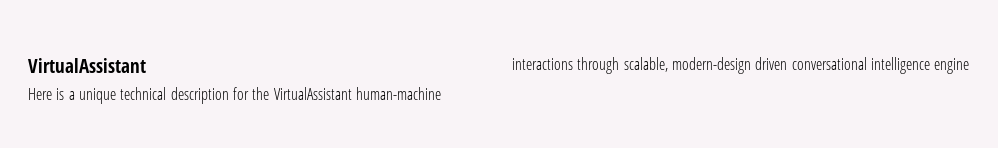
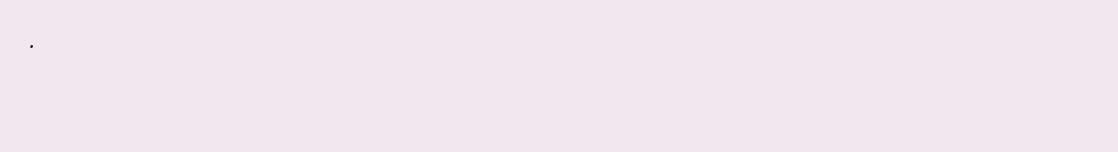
[28,58,146,73] [28,87,441,104] [512,57,970,74] VirtualAssistant // Here is a unique technical description for the VirtualAssistant human-machine interactions through scalable, modern-design driven conversational intelligence engine -> [29,45,34,48] .

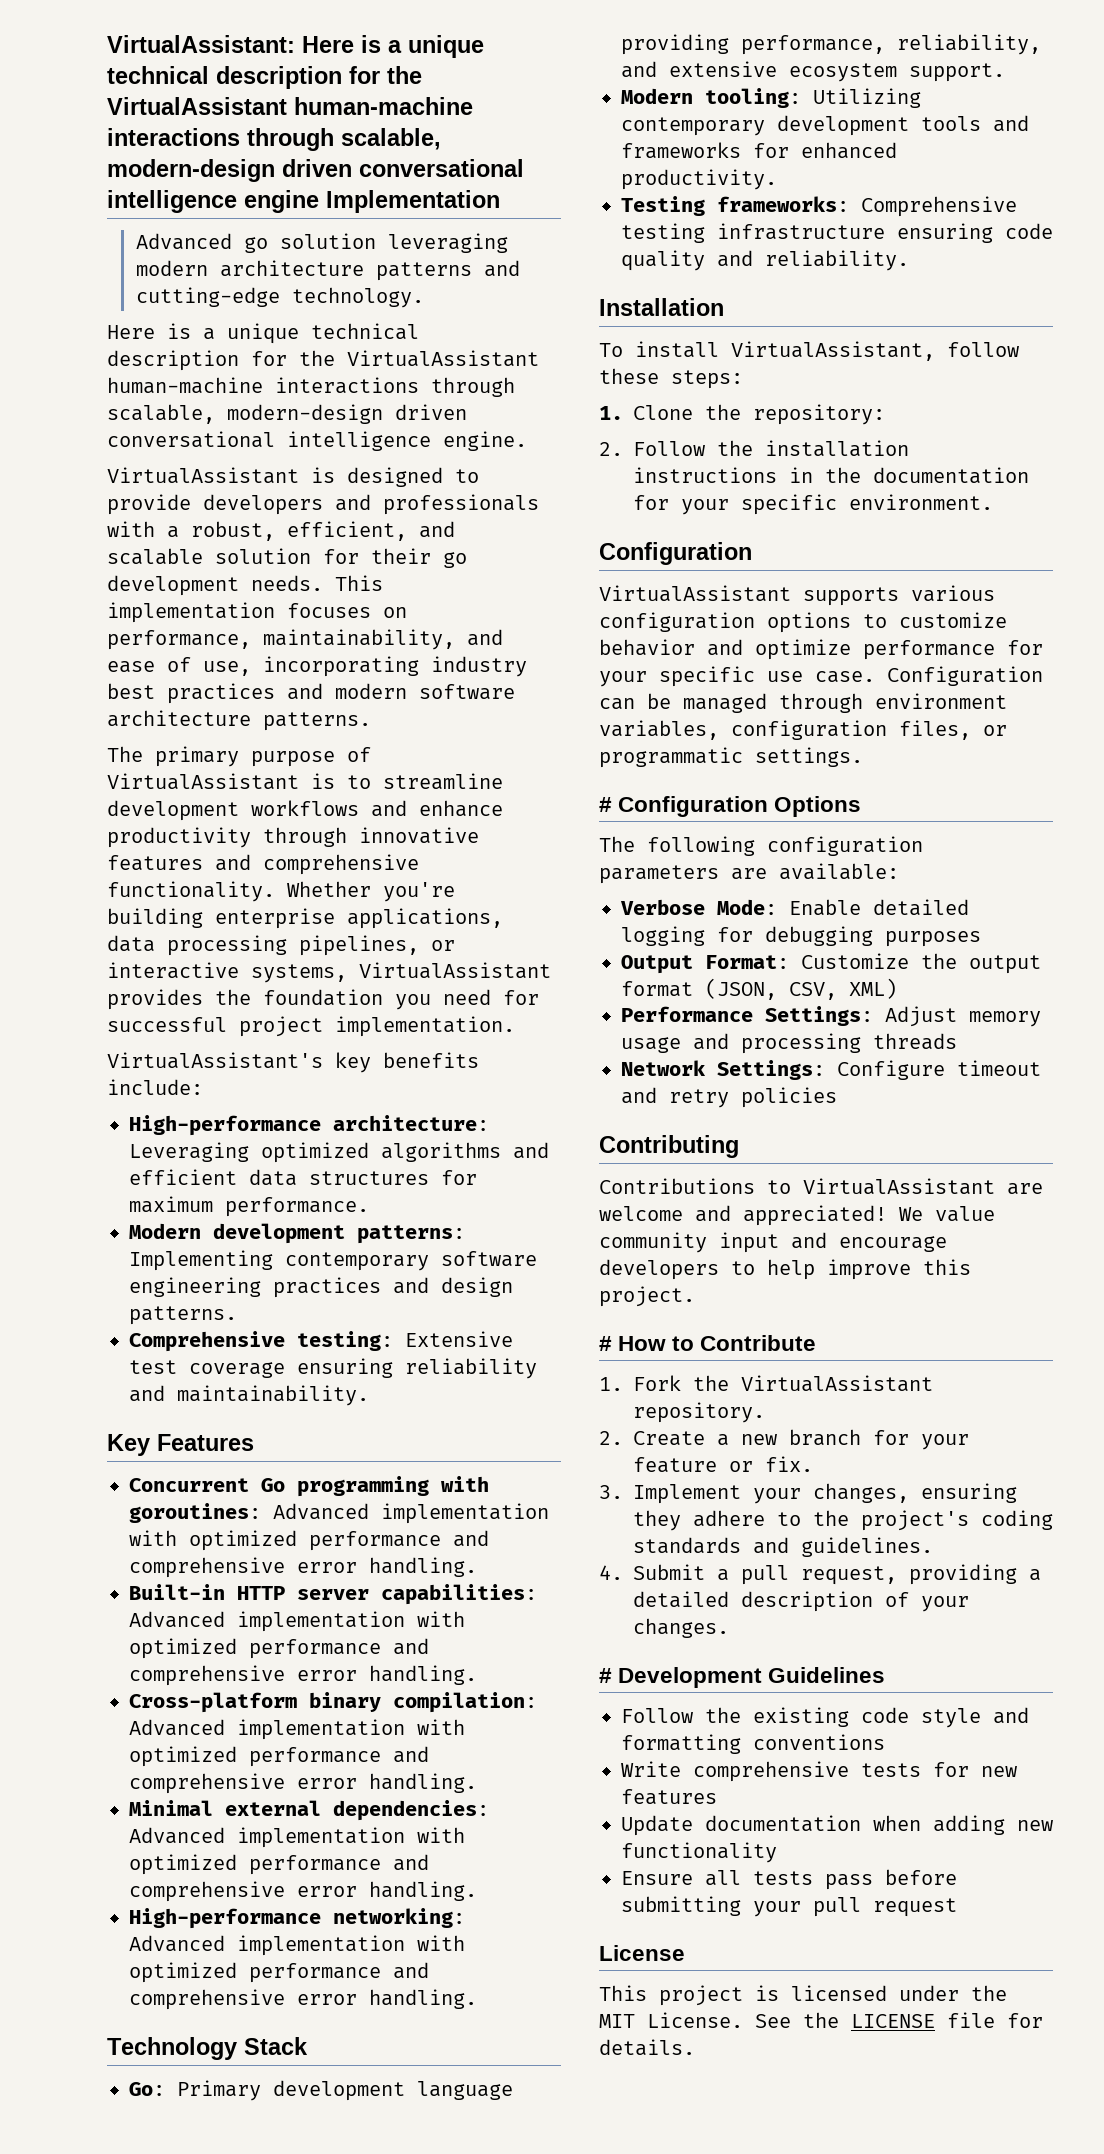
[29,45,34,48] . -> [107,35,484,58] [107,66,422,89] [107,97,473,115] [107,128,441,151] [107,159,524,182] [107,190,500,213] [135,233,508,253] [135,260,520,281] [135,287,424,308] [107,323,419,344] [107,350,539,371] [107,377,515,397] [107,404,467,424] [107,431,527,451] [107,467,479,487] [107,494,539,515] [107,521,455,541] [107,548,467,568] [107,575,383,596] [107,602,407,623] [107,629,503,650] [107,656,527,677] [107,683,515,704] [107,710,371,731] [107,746,371,767] [107,773,503,790] [107,800,503,821] [107,827,479,848] [107,854,419,875] [107,881,455,902] [107,908,503,929] [107,935,455,956] [107,962,551,983] [107,989,539,1010] [107,1016,515,1037] [107,1052,479,1073] [107,1079,203,1095] [129,1115,489,1136] [129,1142,549,1163] [129,1169,477,1186] [129,1196,369,1217] [129,1223,465,1244] [129,1250,537,1271] [129,1277,513,1298] [129,1306,237,1325] [129,1331,513,1352] [129,1358,537,1379] [129,1385,369,1406] [107,1434,254,1456] [129,1476,489,1497] [129,1503,549,1524] [129,1530,489,1551] [129,1557,477,1578] [129,1584,537,1605] [129,1611,465,1632] [129,1638,429,1659] [129,1665,477,1686] [129,1692,537,1713] [129,1719,465,1740] [129,1746,429,1767] [129,1773,477,1794] [129,1800,489,1821] [129,1827,465,1848] [129,1854,429,1875] [129,1881,477,1902] [129,1908,465,1929] [129,1935,465,1956] [129,1962,429,1983] [129,1989,477,2010] [107,2037,308,2060] [129,2080,513,2101] [621,34,1041,55] [621,61,1005,82] [621,88,921,108] [621,115,1029,136] [621,142,897,159] [621,169,777,190] [621,196,1017,217] [621,223,1053,243] [621,250,909,271] [599,298,724,316] [599,341,1019,361] [599,368,743,389] [599,404,885,425] [599,440,909,457] [633,467,1029,484] [633,494,993,515] [599,542,752,565] [599,585,995,606] [599,612,1007,633] [599,639,1043,660] [599,666,1043,687] [599,693,1007,713] [599,720,1007,740] [599,747,863,768] [599,796,862,817] [599,836,923,856] [599,863,899,884] [620,899,969,916] [621,926,981,947] [621,953,1041,974] [621,978,897,1000] [621,1006,1041,1027] [621,1033,957,1054] [621,1060,1041,1080] [621,1087,837,1108] [599,1135,739,1158] [599,1178,1043,1195] [599,1205,995,1226] [599,1232,947,1253] [599,1259,971,1280] [599,1286,695,1307] [599,1335,817,1351] [599,1375,933,1392] [633,1402,765,1423] [599,1429,969,1450] [633,1456,813,1473] [599,1483,1017,1504] [633,1510,1053,1531] [633,1537,933,1557] [599,1564,1041,1585] [633,1591,969,1612] [633,1618,729,1638] [599,1667,886,1688] [621,1707,1029,1728] [621,1734,885,1754] [621,1761,1017,1782] [621,1789,717,1805] [621,1815,1053,1836] [621,1842,777,1863] [621,1869,957,1890] [621,1896,957,1917] [599,1945,685,1961] [599,1985,1007,2006] [599,2012,1043,2028] [599,2039,695,2056] VirtualAssistant: Here is a unique technical description for the VirtualAssistant human-machine interactions through scalable, modern-design driven conversational intelligence engine Implementation // Advanced go solution leveraging modern architecture patterns and cutting-edge technology. // Here is a unique technical description for the VirtualAssistant human-machine interactions through scalable, modern-design driven conversational intelligence engine. // VirtualAssistant is designed to provide developers and professionals with a robust, efficient, and scalable solution for their go development needs. This implementation focuses on performance, maintainability, and ease of use, incorporating industry best practices and modern software architecture patterns. // The primary purpose of VirtualAssistant is to streamline development workflows and enhance productivity through innovative features and comprehensive functionality. Whether you're building enterprise applications, data processing pipelines, or interactive systems, VirtualAssistant provides the foundation you need for successful project implementation. // VirtualAssistant's key benefits include: // High-performance architecture: Leveraging optimized algorithms and efficient data structures for maximum performance. // Modern development patterns: Implementing contemporary software engineering practices and design patterns. // Comprehensive testing: Extensive test coverage ensuring reliability and maintainability. // Key Features // Concurrent Go programming with goroutines: Advanced implementation with optimized performance and comprehensive error handling. // Built-in HTTP server capabilities: Advanced implementation with optimized performance and comprehensive error handling. // Cross-platform binary compilation: Advanced implementation with optimized performance and comprehensive error handling. // Minimal external dependencies: Advanced implementation with optimized performance and comprehensive error handling. // High-performance networking: Advanced implementation with optimized performance and comprehensive error handling. // Technology Stack // Go: Primary development language providing performance, reliability, and extensive ecosystem support. // Modern tooling: Utilizing contemporary development tools and frameworks for enhanced productivity. // Testing frameworks: Comprehensive testing infrastructure ensuring code quality and reliability. // Installation // To install VirtualAssistant, follow these steps: // 1. Clone the repository: // 2. Follow the installation instructions in the documentation for your specific environment. // Configuration // VirtualAssistant supports various configuration options to customize behavior and optimize performance for your specific use case. Configuration can be managed through environment variables, configuration files, or programmatic settings. // # Configuration Options // The following configuration parameters are available: // Verbose Mode: Enable detailed logging for debugging purposes // Output Format: Customize the output format (JSON, CSV, XML) // Performance Settings: Adjust memory usage and processing threads // Network Settings: Configure timeout and retry policies // Contributing // Contributions to VirtualAssistant are welcome and appreciated! We value community input and encourage developers to help improve this project. // # How to Contribute // 1. Fork the VirtualAssistant repository. // 2. Create a new branch for your feature or fix. // 3. Implement your changes, ensuring they adhere to the project's coding standards and guidelines. // 4. Submit a pull request, providing a detailed description of your changes. // # Development Guidelines // Follow the existing code style and formatting conventions // Write comprehensive tests for new features // Update documentation when adding new functionality // Ensure all tests pass before submitting your pull request // License // This project is licensed under the MIT License. See the LICENSE file for details.

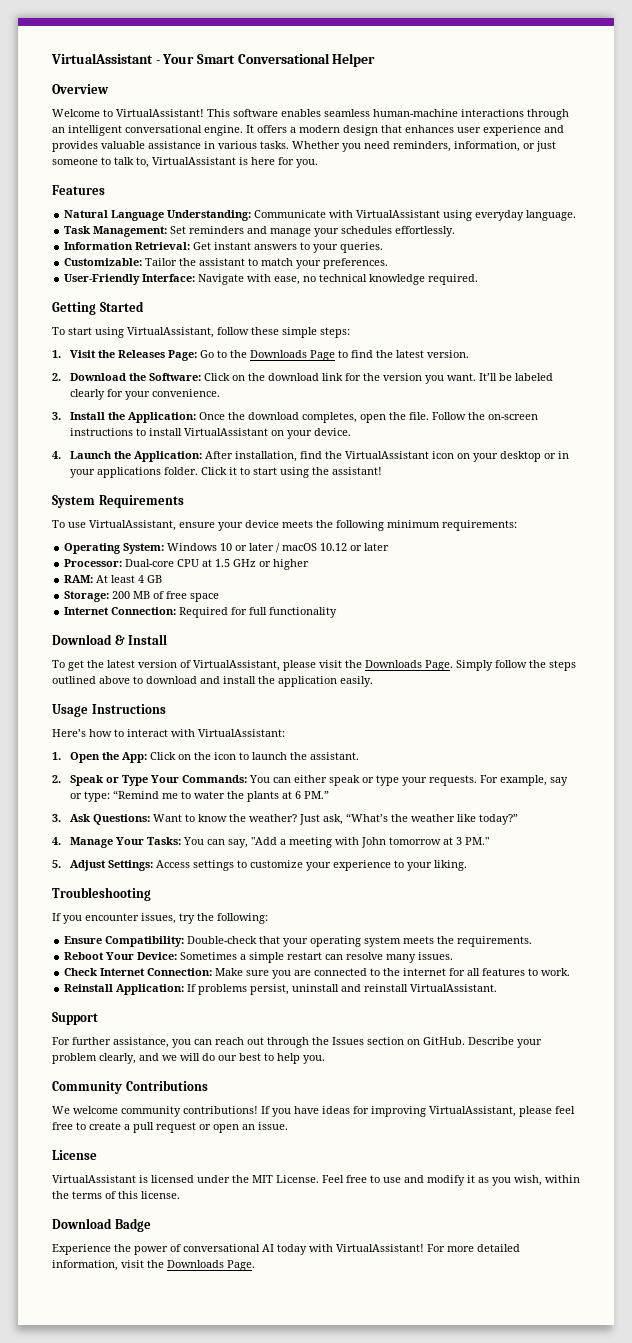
[107,35,484,58] [107,66,422,89] [107,97,473,115] [107,128,441,151] [107,159,524,182] [107,190,500,213] [135,233,508,253] [135,260,520,281] [135,287,424,308] [107,323,419,344] [107,350,539,371] [107,377,515,397] [107,404,467,424] [107,431,527,451] [107,467,479,487] [107,494,539,515] [107,521,455,541] [107,548,467,568] [107,575,383,596] [107,602,407,623] [107,629,503,650] [107,656,527,677] [107,683,515,704] [107,710,371,731] [107,746,371,767] [107,773,503,790] [107,800,503,821] [107,827,479,848] [107,854,419,875] [107,881,455,902] [107,908,503,929] [107,935,455,956] [107,962,551,983] [107,989,539,1010] [107,1016,515,1037] [107,1052,479,1073] [107,1079,203,1095] [129,1115,489,1136] [129,1142,549,1163] [129,1169,477,1186] [129,1196,369,1217] [129,1223,465,1244] [129,1250,537,1271] [129,1277,513,1298] [129,1306,237,1325] [129,1331,513,1352] [129,1358,537,1379] [129,1385,369,1406] [107,1434,254,1456] [129,1476,489,1497] [129,1503,549,1524] [129,1530,489,1551] [129,1557,477,1578] [129,1584,537,1605] [129,1611,465,1632] [129,1638,429,1659] [129,1665,477,1686] [129,1692,537,1713] [129,1719,465,1740] [129,1746,429,1767] [129,1773,477,1794] [129,1800,489,1821] [129,1827,465,1848] [129,1854,429,1875] [129,1881,477,1902] [129,1908,465,1929] [129,1935,465,1956] [129,1962,429,1983] [129,1989,477,2010] [107,2037,308,2060] [129,2080,513,2101] [621,34,1041,55] [621,61,1005,82] [621,88,921,108] [621,115,1029,136] [621,142,897,159] [621,169,777,190] [621,196,1017,217] [621,223,1053,243] [621,250,909,271] [599,298,724,316] [599,341,719,358] VirtualAssistant: Here is a unique technical description for the VirtualAssistant human-machine interactions through scalable, modern-design driven conversational intelligence engine Implementation // Advanced go solution leveraging modern architecture patterns and cutting-edge technology. // Here is a unique technical description for the VirtualAssistant human-machine interactions through scalable, modern-design driven conversational intelligence engine. // VirtualAssistant is designed to provide developers and professionals with a robust, efficient, and scalable solution for their go development needs. This implementation focuses on performance, maintainability, and ease of use, incorporating industry best practices and modern software architecture patterns. // The primary purpose of VirtualAssistant is to streamline development workflows and enhance productivity through innovative features and comprehensive functionality. Whether you're building enterprise applications, data processing pipelines, or interactive systems, VirtualAssistant provides the foundation you need for successful project implementation. // VirtualAssistant's key benefits include: // High-performance architecture: Leveraging optimized algorithms and efficient data structures for maximum performance. // Modern development patterns: Implementing contemporary software engineering practices and design patterns. // Comprehensive testing: Extensive test coverage ensuring reliability and maintainability. // Key Features // Concurrent Go programming with goroutines: Advanced implementation with optimized performance and comprehensive error handling. // Built-in HTTP server capabilities: Advanced implementation with optimized performance and comprehensive error handling. // Cross-platform binary compilation: Advanced implementation with optimized performance and comprehensive error handling. // Minimal external dependencies: Advanced implementation with optimized performance and comprehensive error handling. // High-performance networking: Advanced implementation with optimized performance and comprehensive error handling. // Technology Stack // Go: Primary development language providing performance, reliability, and extensive ecosystem support. // Modern tooling: Utilizing contemporary development tools and frameworks for enhanced productivity. // Testing frameworks: Comprehensive testing infrastructure ensuring code quality and reliability. // Installation // To install -> [51,53,376,67] [52,84,109,94] [52,109,569,120] [52,125,564,136] [52,141,556,152] [52,157,318,168] [52,185,105,195] [64,210,577,221] [64,226,456,237] [64,242,384,253] [64,258,389,269] [64,274,479,285] [52,301,144,315] [52,327,124,338] VirtualAssistant - Your Smart Conversational Helper // Overview // Welcome to VirtualAssistant! This software enables seamless human-machine interactions through an intelligent conversational engine. It offers a modern design that enhances user experience and provides valuable assistance in various tasks. Whether you need reminders, information, or just someone to talk to, VirtualAssistant is here for you. // Features // Natural Language Understanding: Communicate with VirtualAssistant using everyday language. // Task Management: Set reminders and manage your schedules effortlessly. // Information Retrieval: Get instant answers to your queries. // Customizable: Tailor the assistant to match your preferences. // User-Friendly Interface: Navigate with ease, no technical knowledge required. // Getting Started // To start using
(659, 376) none -> [282,327,317,338] simple
[633,404,885,425] [599,440,909,457] [633,467,1029,484] [633,494,993,515] [599,542,752,565] [599,585,995,606] [599,612,1007,633] [599,639,1043,660] [599,666,1043,687] [599,693,1007,713] [599,720,1007,740] [599,747,863,768] [599,796,862,817] [599,836,923,856] [599,863,899,884] [620,899,969,916] [621,926,981,947] [621,953,1041,974] [621,978,897,1000] [621,1006,1041,1027] [621,1033,957,1054] [621,1060,1041,1080] [621,1087,837,1108] [599,1135,739,1158] [599,1178,1043,1195] [599,1205,995,1226] [599,1232,947,1253] [599,1259,971,1280] [599,1286,695,1307] [599,1335,817,1351] [599,1375,933,1392] [633,1402,765,1423] [599,1429,969,1450] [633,1456,813,1473] [599,1483,1017,1504] [633,1510,1053,1531] [633,1537,933,1557] [599,1564,1041,1585] [633,1591,969,1612] [633,1618,729,1638] [599,1667,886,1688] [621,1707,1029,1728] [621,1734,885,1754] [621,1761,1017,1782] [621,1789,717,1805] [621,1815,1053,1836] [621,1842,777,1863] [621,1869,957,1890] [621,1896,957,1917] Clone the repository: // 2. Follow the installation instructions in the documentation for your specific environment. // Configuration // VirtualAssistant supports various configuration options to customize behavior and optimize performance for your specific use case. Configuration can be managed through environment variables, configuration files, or programmatic settings. // # Configuration Options // The following configuration parameters are available: // Verbose Mode: Enable detailed logging for debugging purposes // Output Format: Customize the output format (JSON, CSV, XML) // Performance Settings: Adjust memory usage and processing threads // Network Settings: Configure timeout and retry policies // Contributing // Contributions to VirtualAssistant are welcome and appreciated! We value community input and encourage developers to help improve this project. // # How to Contribute // 1. Fork the VirtualAssistant repository. // 2. Create a new branch for your feature or fix. // 3. Implement your changes, ensuring they adhere to the project's coding standards and guidelines. // 4. Submit a pull request, providing a detailed description of your changes. // # Development Guidelines // Follow the existing code style and formatting conventions // Write comprehensive tests for new features // Update documentation when adding new functionality // Ensure all tests pass before submitting your pull request -> [70,350,470,361] [52,373,554,384] [70,389,221,400] [52,412,539,423] [70,428,352,439] [52,451,570,462] [70,467,383,478] [52,495,184,508] [52,520,517,531] [64,543,390,554] [64,559,310,570] [64,575,163,583] [64,591,220,602] [64,607,338,618] [52,634,168,645] [52,660,576,671] [52,676,373,687] [52,704,166,717] [52,729,285,737] [52,752,360,763] [52,775,569,786] [70,790,330,802] [52,813,519,825] [52,837,490,848] [52,860,468,871] [52,887,151,901] [52,913,268,924] [64,936,533,947] [64,952,454,963] [64,968,571,979] [64,984,498,995] [52,1012,98,1025] [52,1037,542,1048] [52,1053,325,1064] [52,1080,208,1094] [52,1106,575,1117] [52,1122,288,1133] Visit the Releases Page: Go to the Downloads Page to find the latest version. // 2. Download the Software: Click on the download link for the version you want. It’ll be labeled clearly for your convenience. // 3. Install the Application: Once the download completes, open the file. Follow the on-screen instructions to install VirtualAssistant on your device. // 4. Launch the Application: After installation, find the VirtualAssistant icon on your desktop or in your applications folder. Click it to start using the assistant! // System Requirements // To use VirtualAssistant, ensure your device meets the following minimum requirements: // Operating System: Windows 10 or later / macOS 10.12 or later // Processor: Dual-core CPU at 1.5 GHz or higher // RAM: At least 4 GB // Storage: 200 MB of free space // Internet Connection: Required for full functionality // Download & Install // To get the latest version of VirtualAssistant, please visit the Downloads Page. Simply follow the steps outlined above to download and install the application easily. // Usage Instructions // Here’s how to interact with VirtualAssistant: // 1. Open the App: Click on the icon to launch the assistant. // 2. Speak or Type Your Commands: You can either speak or type your requests. For example, say or type: “Remind me to water the plants at 6 PM.” // 3. Ask Questions: Want to know the weather? Just ask, “What’s the weather like today?” // 4. Manage Your Tasks: You can say, "Add a meeting with John tomorrow at 3 PM." // 5. Adjust Settings: Access settings to customize your experience to your liking. // Troubleshooting // If you encounter issues, try the following: // Ensure Compatibility: Double-check that your operating system meets the requirements. // Reboot Your Device: Sometimes a simple restart can resolve many issues. // Check Internet Connection: Make sure you are connected to the internet for all features to work. // Reinstall Application: If problems persist, uninstall and reinstall VirtualAssistant. // Support // For further assistance, you can reach out through the Issues section on GitHub. Describe your problem clearly, and we will do our best to help you. // Community Contributions // We welcome community contributions! If you have ideas for improving VirtualAssistant, please feel free to create a pull request or open an issue.
[599,1985,743,2006] This project -> [52,1175,136,1183] VirtualAssistant
[755,2012,1043,2028] [599,2039,695,2056] See the LICENSE file for details. -> [322,1175,580,1186] [52,1191,180,1199] [52,1218,151,1232] [52,1244,520,1255] [52,1260,255,1271] Feel free to use and modify it as you wish, within the terms of this license. // Download Badge // Experience the power of conversational AI today with VirtualAssistant! For more detailed information, visit the Downloads Page.

